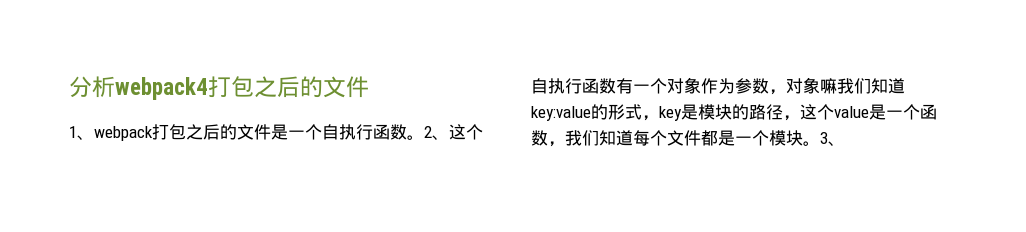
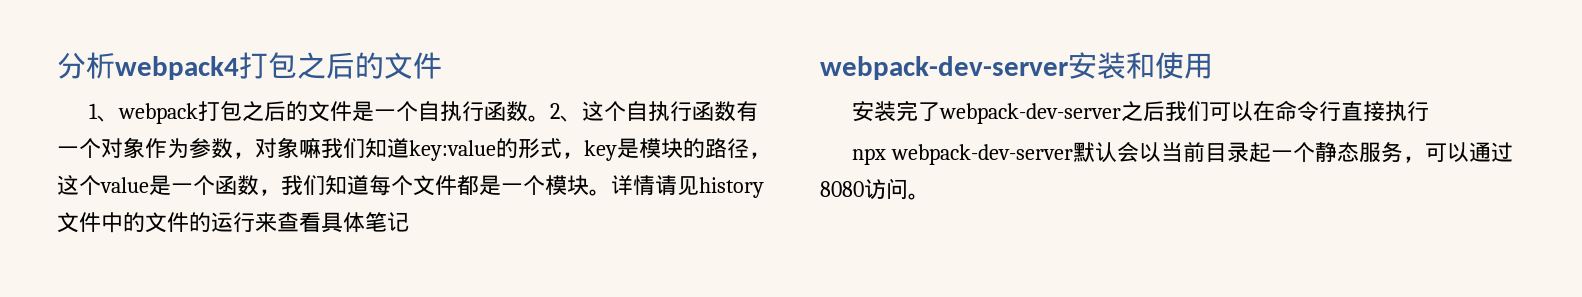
[820,132,845,146] 3、 -> [611,175,764,198] [57,212,409,233] [820,52,1213,80] [852,100,1430,124] [852,141,1514,165] [820,178,930,200] 详情请见history文件中的文件的运行来查看具体笔记 // webpack-dev-server安装和使用 // 安装完了webpack-dev-server之后我们可以在命令行直接执行 // npx webpack-dev-server默认会以当前目录起一个静态服务，可以通过8080访问。

